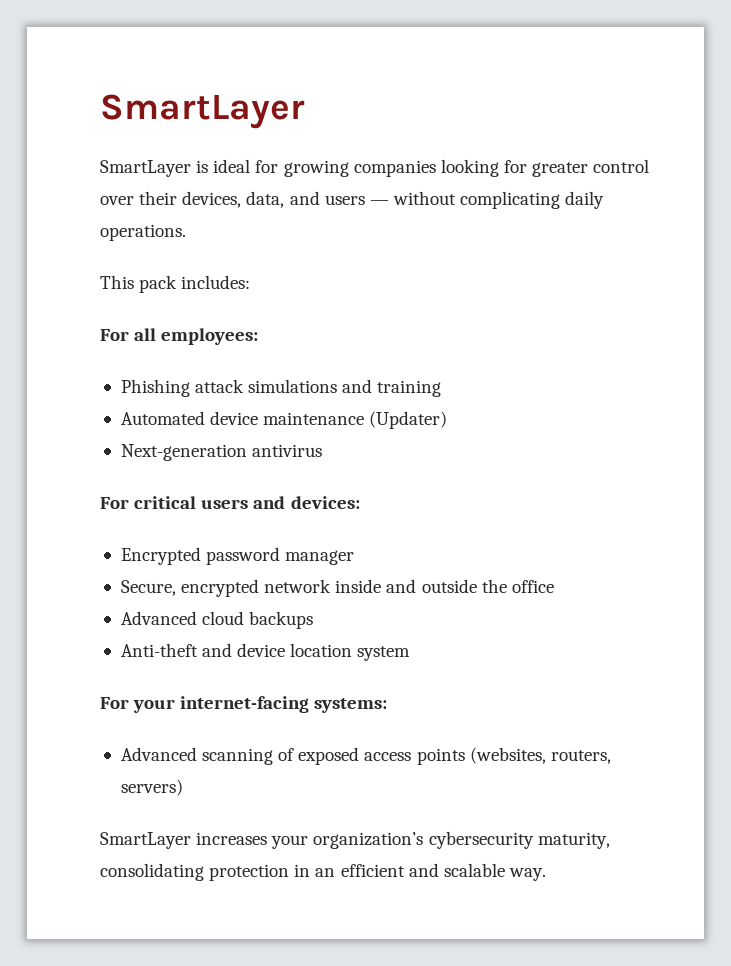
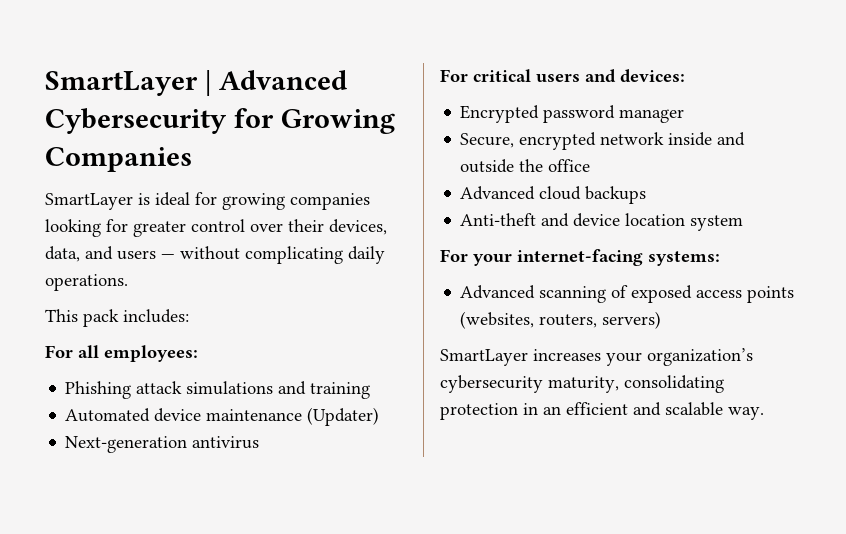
[100,94,305,129] SmartLayer -> [45,70,347,96] [45,108,395,134] [45,147,192,172] SmartLayer | Advanced Cybersecurity for Growing Companies

